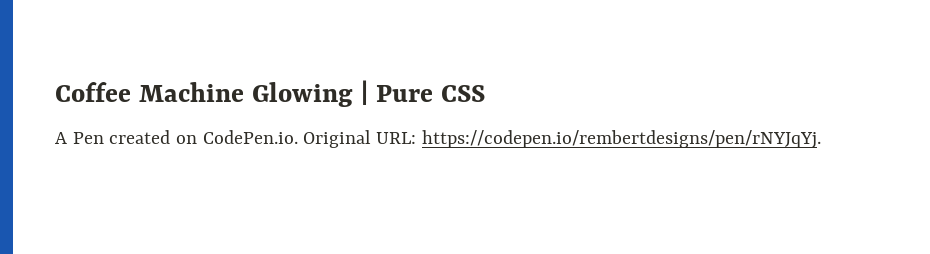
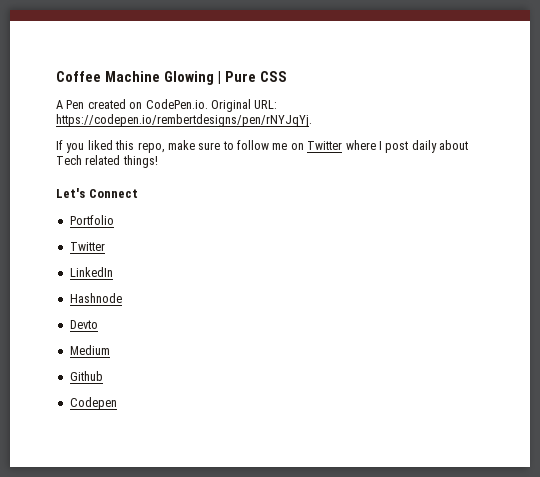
(821, 139) none -> [56,140,468,153] [56,155,158,168] [56,188,138,198] [69,215,114,225] [69,242,105,251] [69,267,113,277] [69,293,122,303] [69,320,98,329] [69,345,110,355] [69,371,103,381] [69,397,117,410] // If you liked this repo, make sure to follow me on Twitter where I post daily about Tech related things! // Let's Connect // Portfolio // Twitter // LinkedIn // Hashnode // Devto // Medium // Github // Codepen

